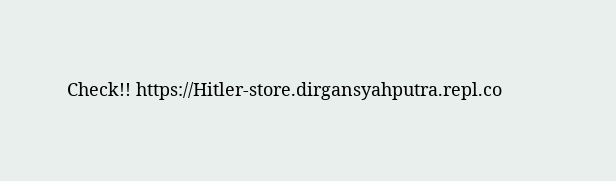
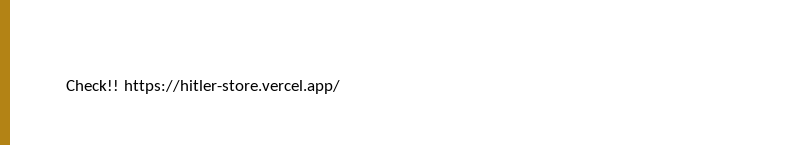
[136,82,502,100] https://Hitler-store.dirgansyahputra.repl.co -> [123,80,340,94] https://hitler-store.vercel.app/

